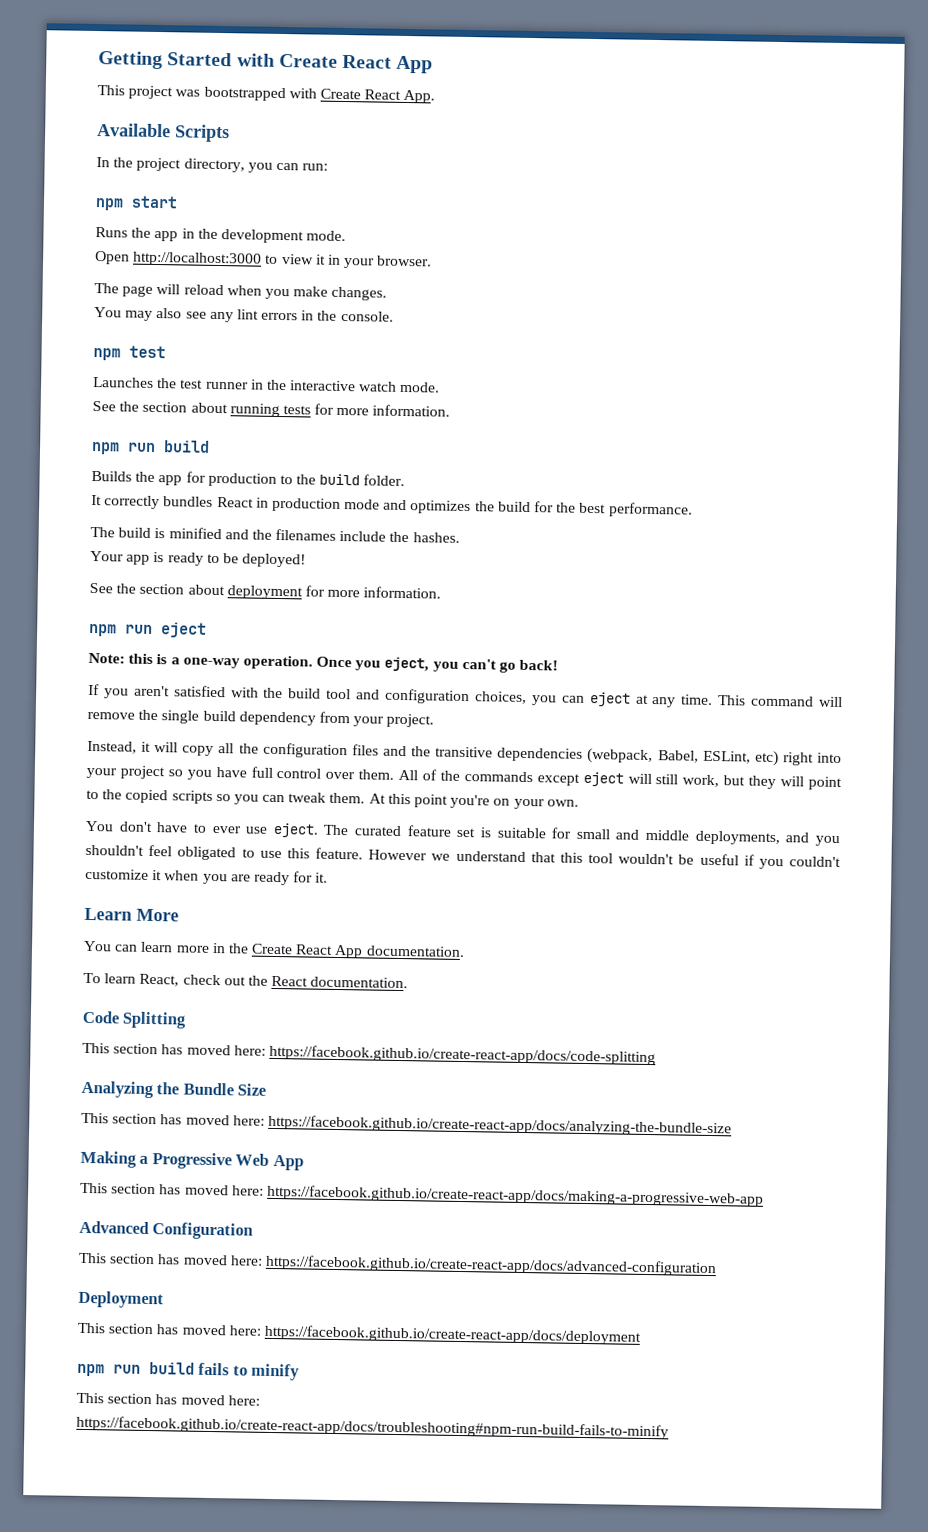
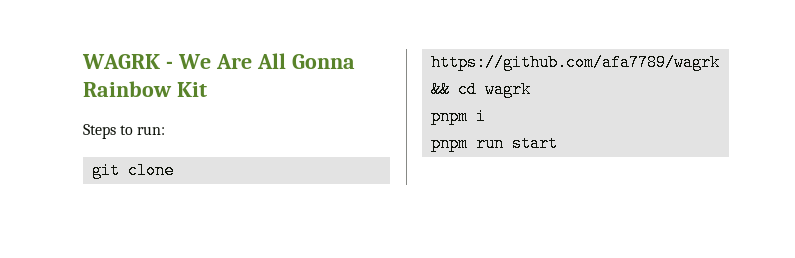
[98,51,434,74] [97,85,436,104] [97,123,230,143] [96,157,329,173] [95,195,178,211] [95,227,347,244] [95,251,433,269] [94,283,388,301] [94,307,394,323] [93,345,166,361] [93,376,441,393] [92,400,451,417] [91,440,210,455] [91,470,406,487] [91,494,693,518] [90,526,460,543] [90,550,307,568] [89,582,442,600] [89,622,207,638] [88,652,559,673] [88,683,844,708] [87,709,435,728] [87,740,843,767] [86,765,843,791] [86,789,579,810] [85,820,841,847] [85,844,841,870] [85,868,329,886] [84,907,179,922] [83,940,465,959] [83,972,409,989] [82,1010,188,1029] [82,1042,656,1066] [81,1080,267,1099] [81,1112,732,1137] [80,1150,304,1171] [80,1182,764,1207] [79,1220,254,1240] [78,1252,717,1277] [78,1290,164,1309] [77,1322,641,1345] [77,1362,301,1381] [76,1392,260,1406] [76,1415,669,1440] Getting Started with Create React App // This project was bootstrapped with Create React App. // Available Scripts // In the project directory, you can run: // npm start // Runs the app in the development mode. // Open http://localhost:3000 to view it in your browser. // The page will reload when you make changes. // You may also see any lint errors in the console. // npm test // Launches the test runner in the interactive watch mode. // See the section about running tests for more information. // npm run build // Builds the app for production to the build folder. // It correctly bundles React in production mode and optimizes the build for the best performance. // The build is minified and the filenames include the hashes. // Your app is ready to be deployed! // See the section about deployment for more information. // npm run eject // Note: this is a one-way operation. Once you eject, you can't go back! // If you aren't satisfied with the build tool and configuration choices, you can eject at any time. This command will remove the single build dependency from your project. // Instead, it will copy all the configuration files and the transitive dependencies (webpack, Babel, ESLint, etc) right into your project so you have full control over them. All of the commands except eject will still work, but they will point to the copied scripts so you can tweak them. At this point you're on your own. // You don't have to ever use eject. The curated feature set is suitable for small and middle deployments, and you shouldn't feel obligated to use this feature. However we understand that this tool wouldn't be useful if you couldn't customize it when you are ready for it. // Learn More // You can learn more in the Create React App documentation. // To learn React, check out the React documentation. // Code Splitting // This section has moved here: https://facebook.github.io/create-react-app/docs/code-splitting // Analyzing the Bundle Size // This section has moved here: https://facebook.github.io/create-react-app/docs/analyzing-the-bundle-size // Making a Progressive Web App // This section has moved here: https://facebook.github.io/create-react-app/docs/making-a-progressive-web-app // Advanced Configuration // This section has moved here: https://facebook.github.io/create-react-app/docs/advanced-configuration // Deployment // This section has moved here: https://facebook.github.io/create-react-app/docs/deployment // npm run build fails to minify // This section has moved here: https://facebook.github.io/create-react-app/docs/troubleshooting#npm-run-build-fails-to-minify -> [82,53,355,69] [83,81,207,97] [83,124,166,139] [92,162,175,179] [431,54,721,71] [431,81,532,98] [431,108,487,125] [431,135,559,152] WAGRK - We Are All Gonna Rainbow Kit // Steps to run: // git clone https://github.com/afa7789/wagrk && cd wagrk // pnpm i // pnpm run start

